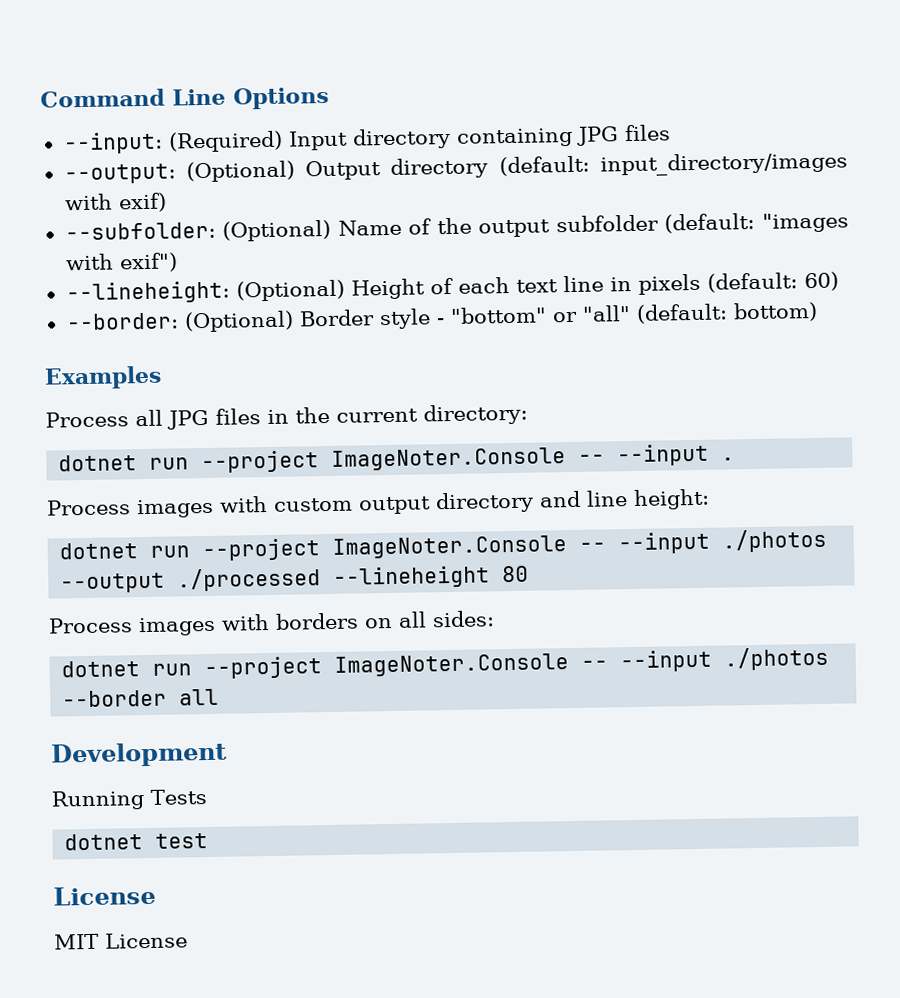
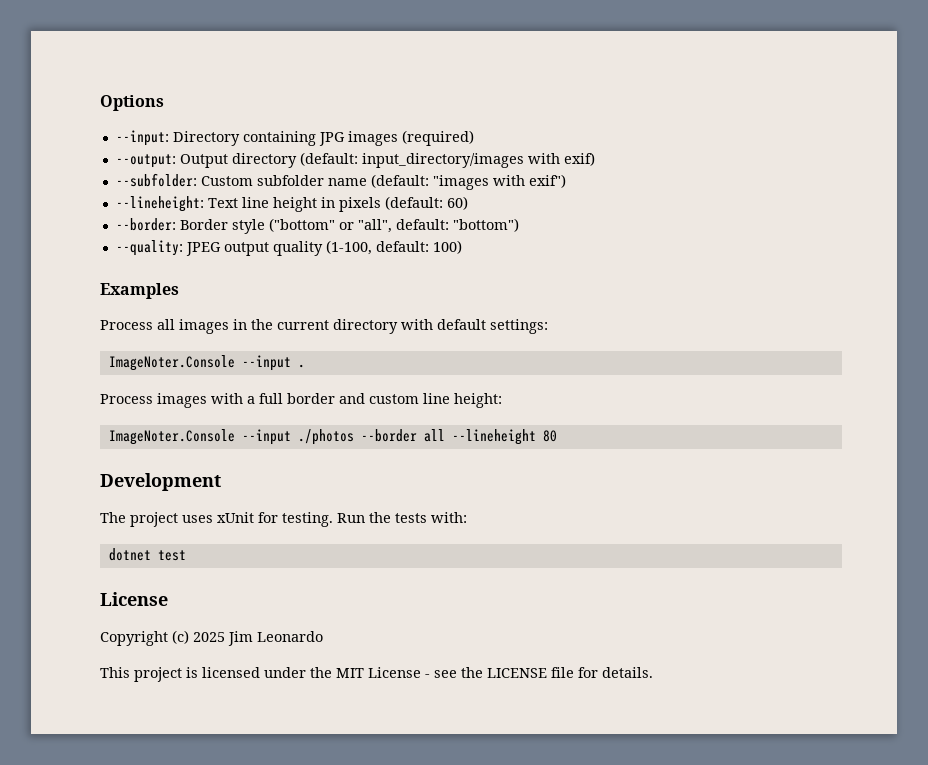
[40,88,226,108] Command Line -> (100, 103) none
[167,124,671,153] (Required) Input directory containing JPG files -> [172,130,474,146] Directory containing JPG images (required)
[185,160,295,183] (Optional) -> (176, 161) none
[222,214,659,242] (Optional) Name of the output subfolder -> [200,175,367,186] Custom subfolder name
[235,275,604,302] (Optional) Height of each text line -> [207,197,317,212] Text line height
[183,310,294,333] (Optional) -> (176, 224) none
[436,301,818,325] - "bottom" or "all" (default: bottom) -> [268,218,519,233] [115,240,462,256] ("bottom" or "all", default: "bottom") // --quality: JPEG output quality (1-100, default: 100)
[167,408,261,430] JPG files -> [179,319,229,334] images
[423,403,528,426] [58,447,606,474] directory: // dotnet run --project ImageNoter.Console -- -> [333,319,548,334] [108,355,235,371] directory with default settings: // ImageNoter.Console
[273,488,710,515] [59,528,828,562] [60,565,530,594] [48,610,495,637] [61,653,609,680] custom output directory and line height: // dotnet run --project ImageNoter.Console -- --input ./photos --output ./processed --lineheight 80 // Process images with borders on all sides: // dotnet run --project ImageNoter.Console -- -> [247,393,502,408] [108,429,235,445] a full border and custom line height: // ImageNoter.Console
(220, 697) none -> [451,429,557,445] --lineheight 80
[51,789,207,811] [64,833,209,851] [53,885,156,906] [54,932,188,950] Running Tests // dotnet test // License // MIT License -> [100,512,467,527] [108,548,186,561] [100,592,168,606] [100,630,323,646] [100,667,653,682] The project uses xUnit for testing. Run the tests with: // dotnet test // License // Copyright (c) 2025 Jim Leonardo // This project is licensed under the MIT License - see the LICENSE file for details.

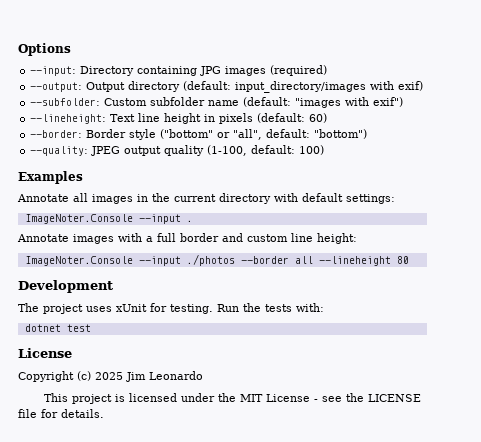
[100,320,153,330] Process -> [17,194,69,202] Annotate
[100,394,153,404] Process -> [17,234,69,242] Annotate

